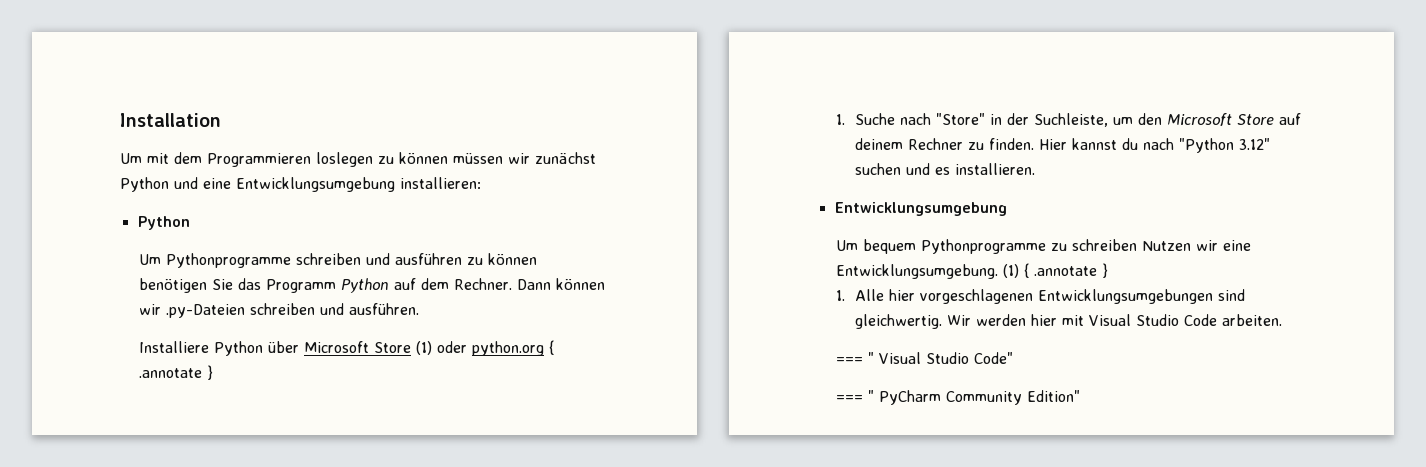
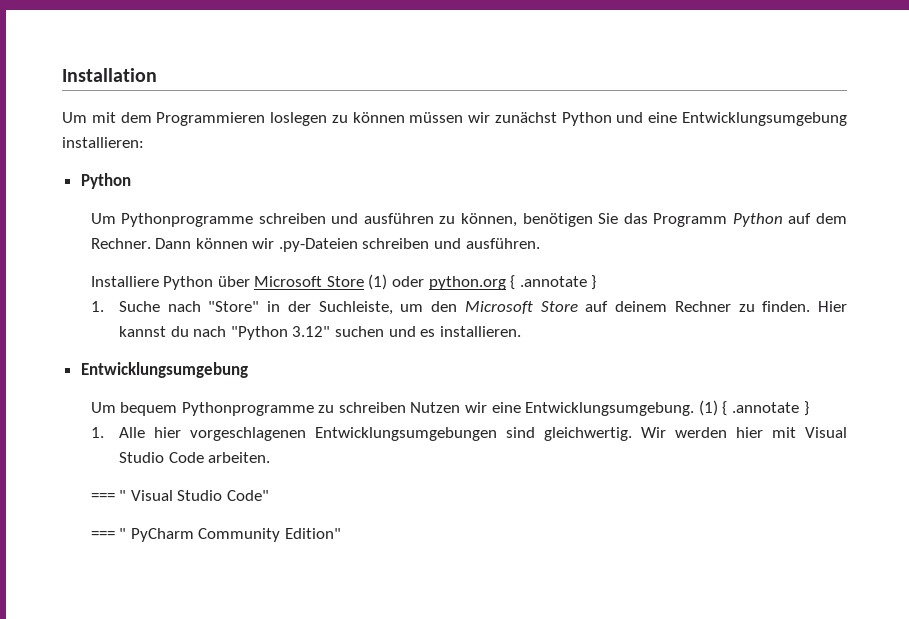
[487,253,537,265] können -> [460,213,517,227] können,

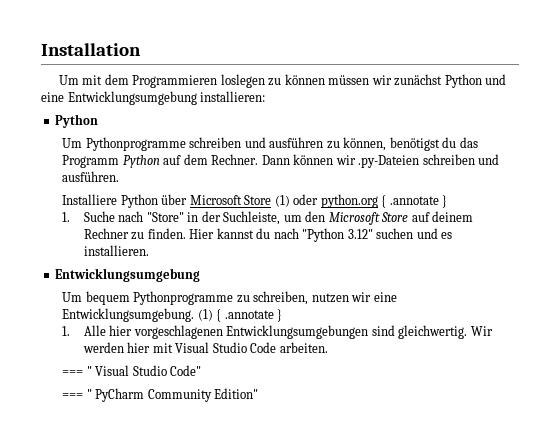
[522,213,619,227] benötigen Sie -> [389,137,457,151] benötigst du
[338,402,461,413] schreiben Nutzen -> [253,291,349,305] schreiben, nutzen

